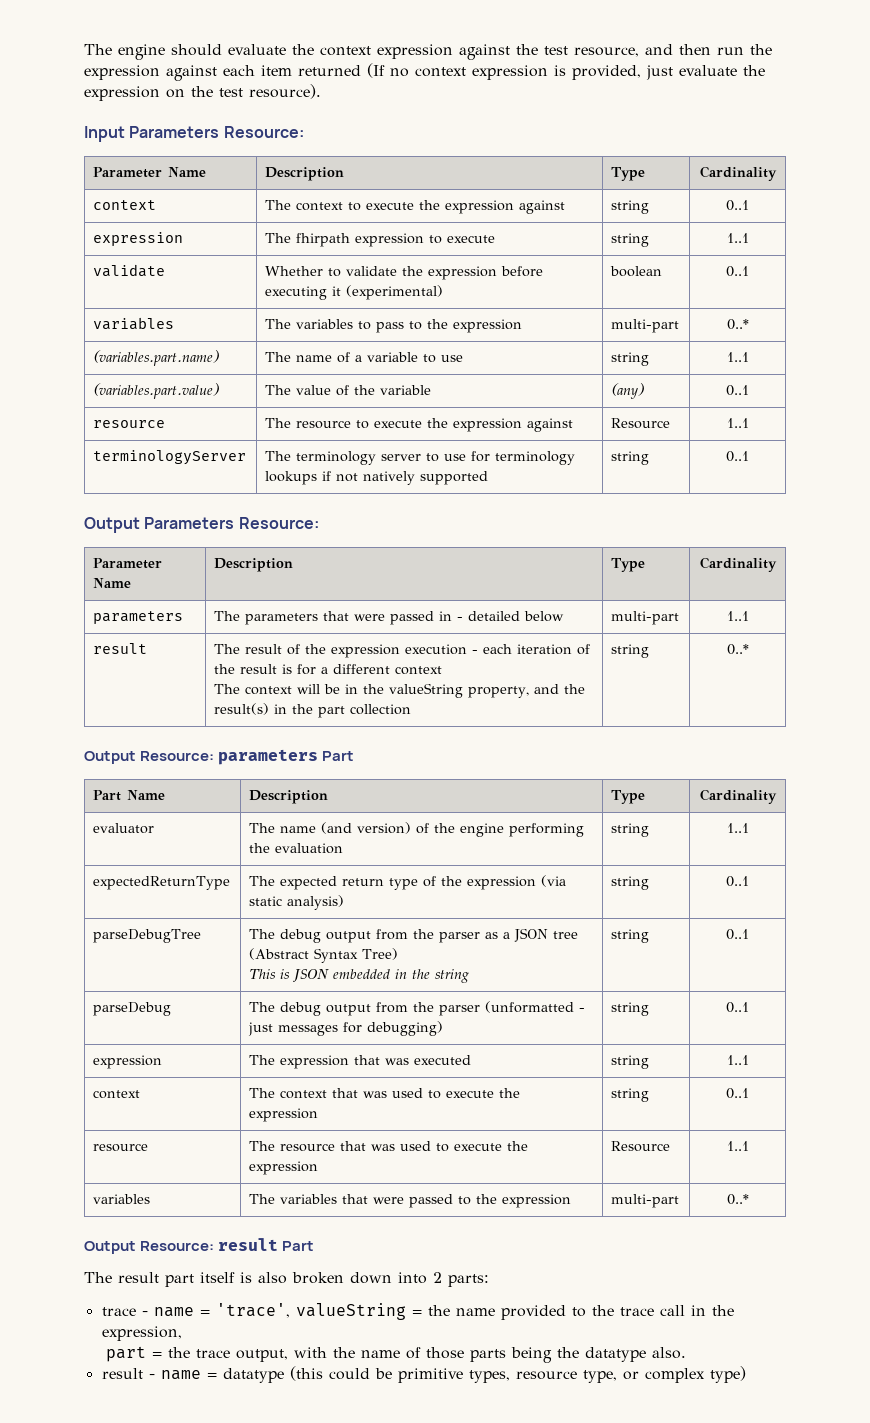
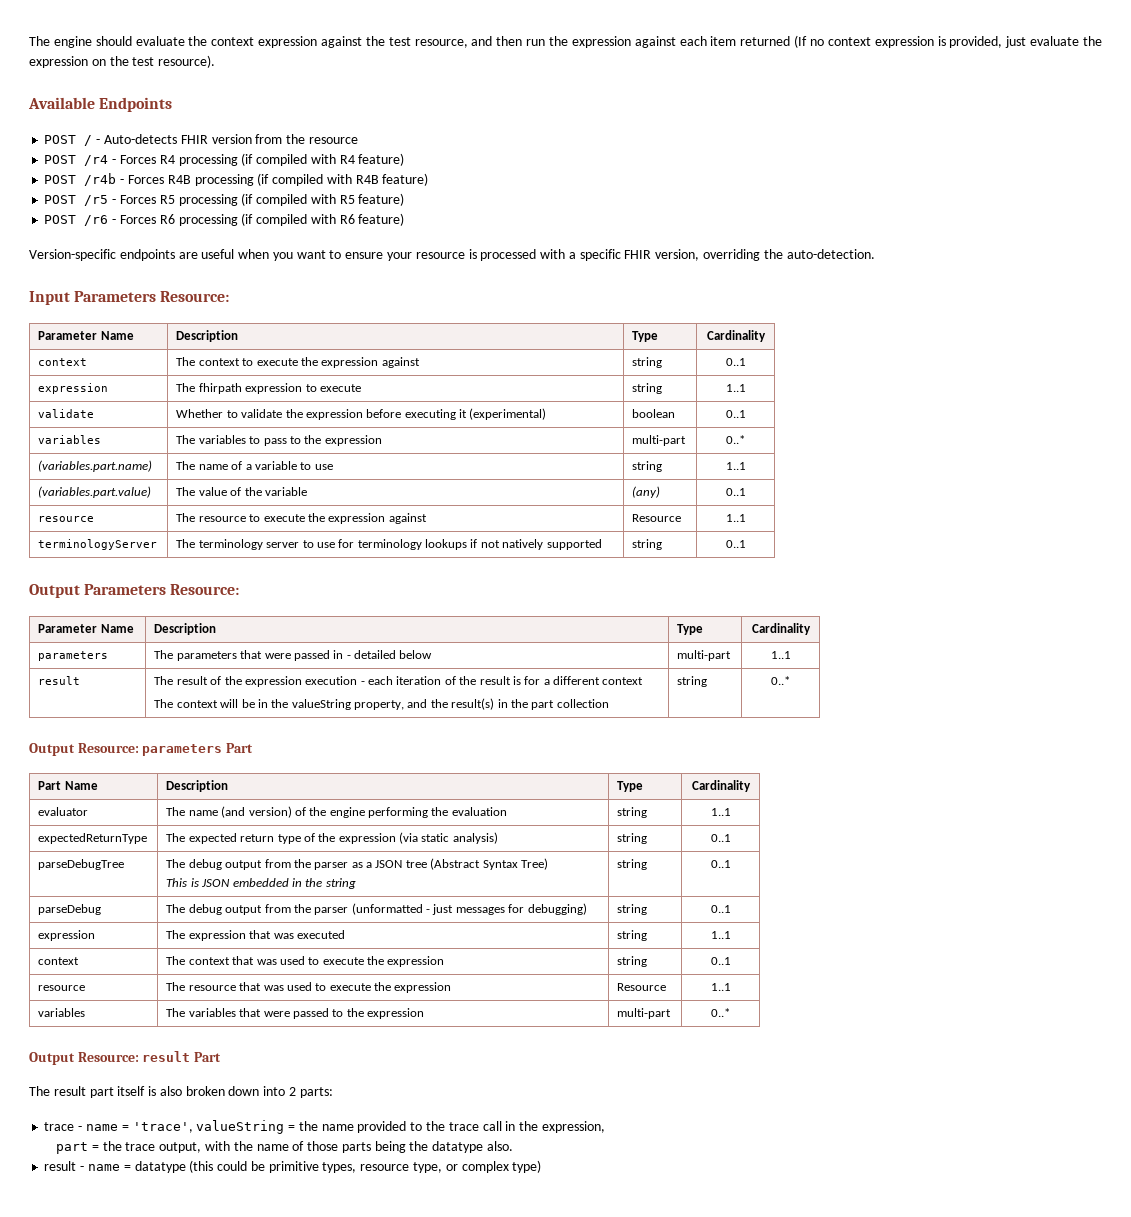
(321, 91) none -> [28,97,173,112] [44,134,358,146] [44,153,405,166] [44,173,429,186] [44,193,405,206] [44,213,405,226] [29,249,875,261] // Available Endpoints // POST / - Auto-detects FHIR version from the resource // POST /r4 - Forces R4 processing (if compiled with R4 feature) // POST /r4b - Forces R4B processing (if compiled with R4B feature) // POST /r5 - Forces R5 processing (if compiled with R5 feature) // POST /r6 - Forces R6 processing (if compiled with R6 feature) // Version-specific endpoints are useful when you want to ensure your resource is processed with a specific FHIR version, overriding the auto-detection.

